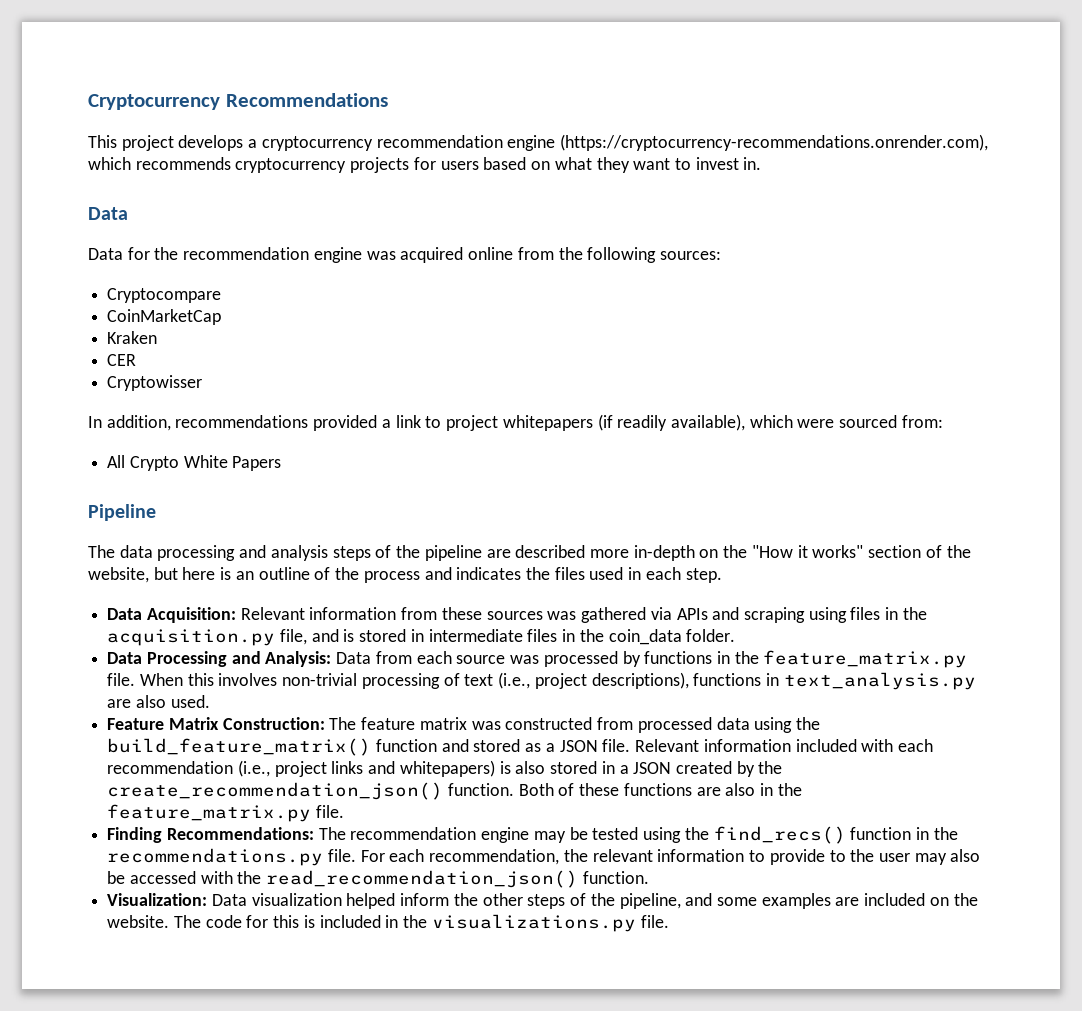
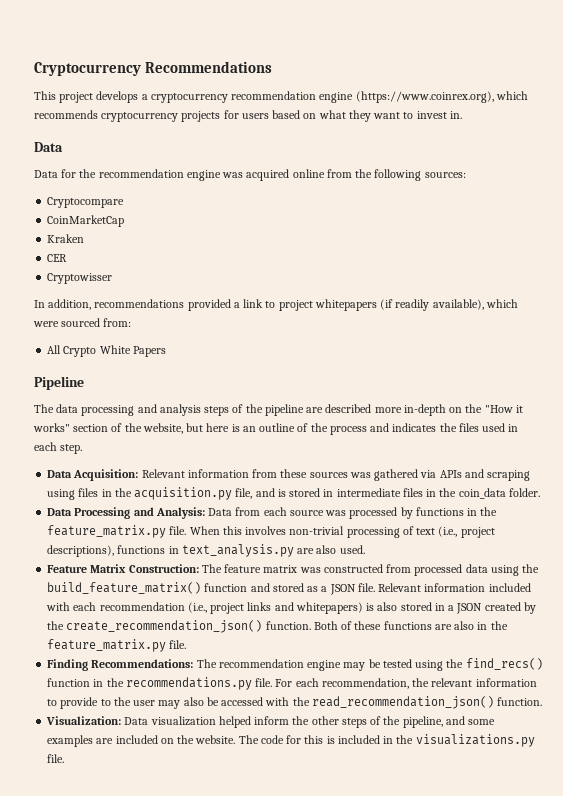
[560,134,989,151] (https://cryptocurrency-recommendations.onrender.com), -> [355,91,494,103] (https://www.coinrex.org),

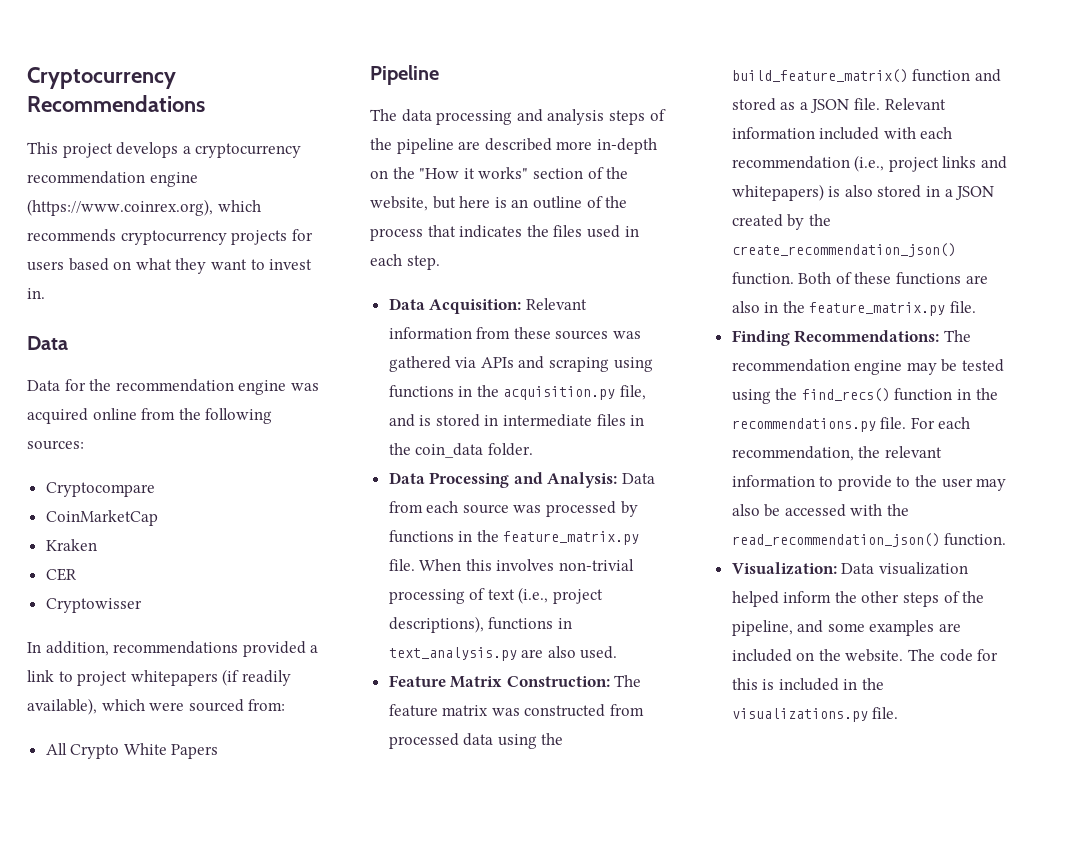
[370,423,390,432] and -> [427,225,456,237] that
[78,488,99,497] files -> [388,385,454,398] functions

